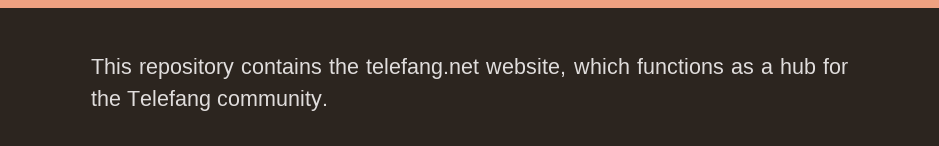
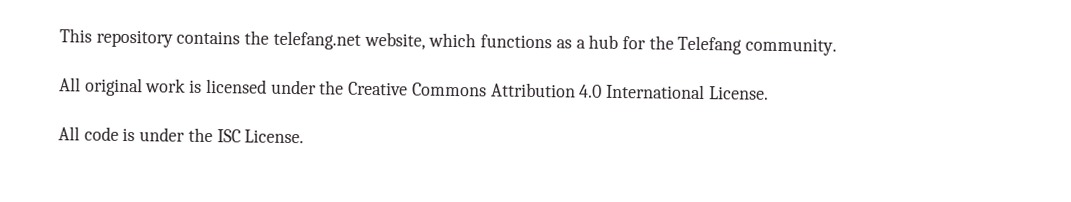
(328, 100) none -> [59,77,769,100] [58,126,305,144] // All original work is licensed under the Creative Commons Attribution 4.0 International License. // All code is under the ISC License.

